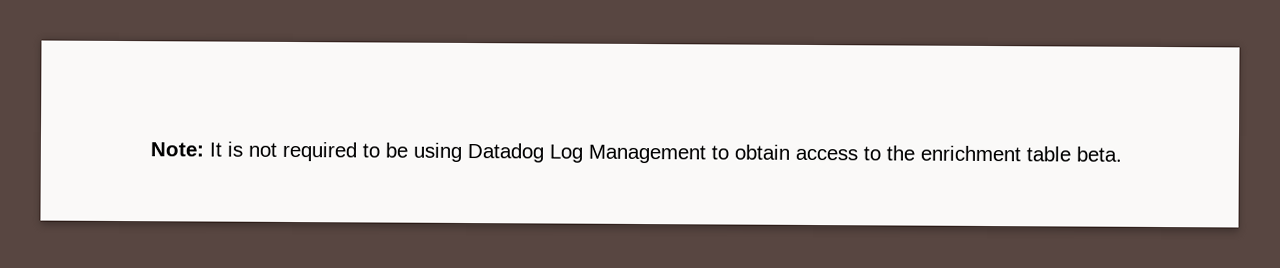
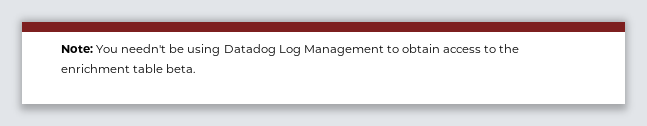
[209,141,380,162] It is not required to -> [96,44,167,53] You needn't

